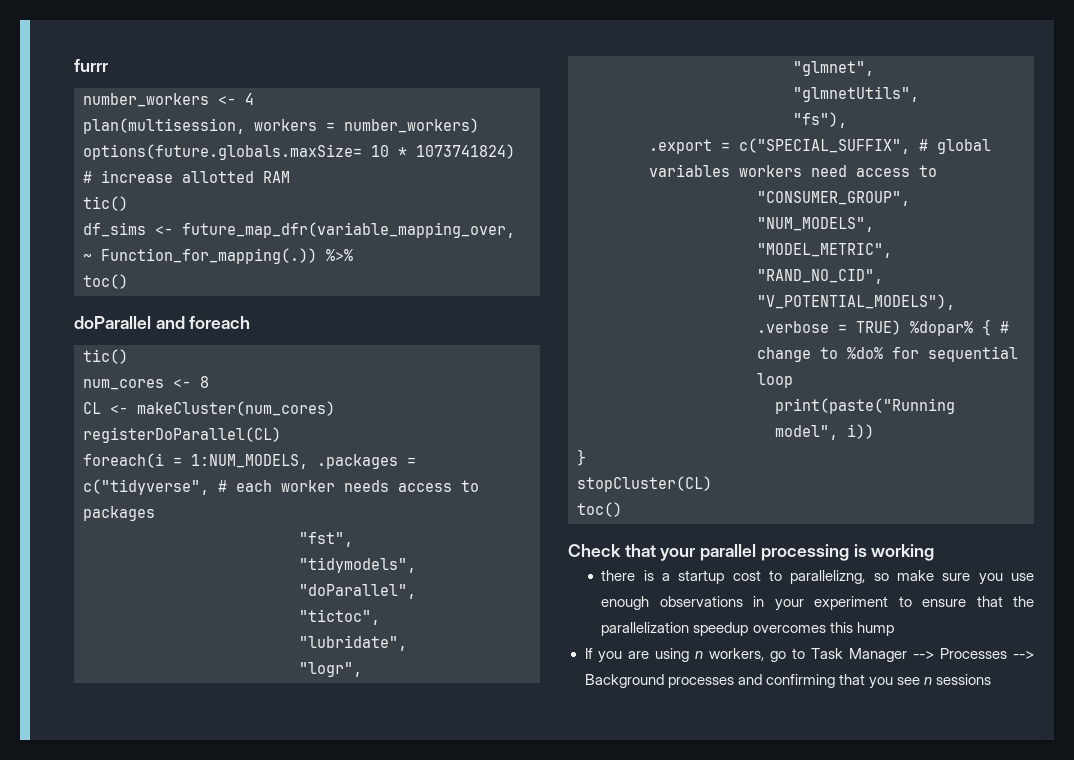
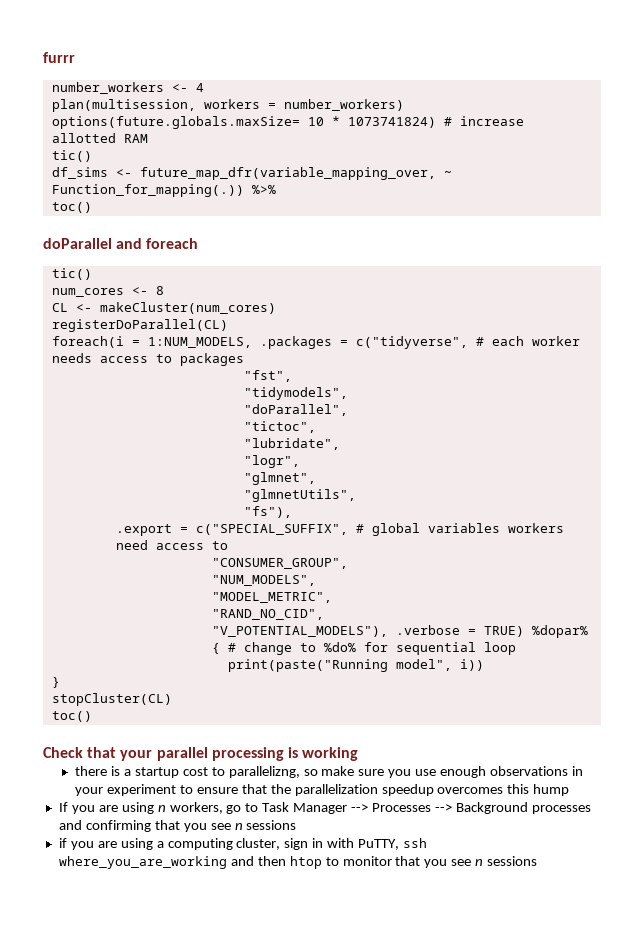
(991, 679) none -> [58,838,428,850] [58,856,538,869] // if you are using a computing cluster, sign in with PuTTY, ssh where_you_are_working and then htop to monitor that you see n sessions

